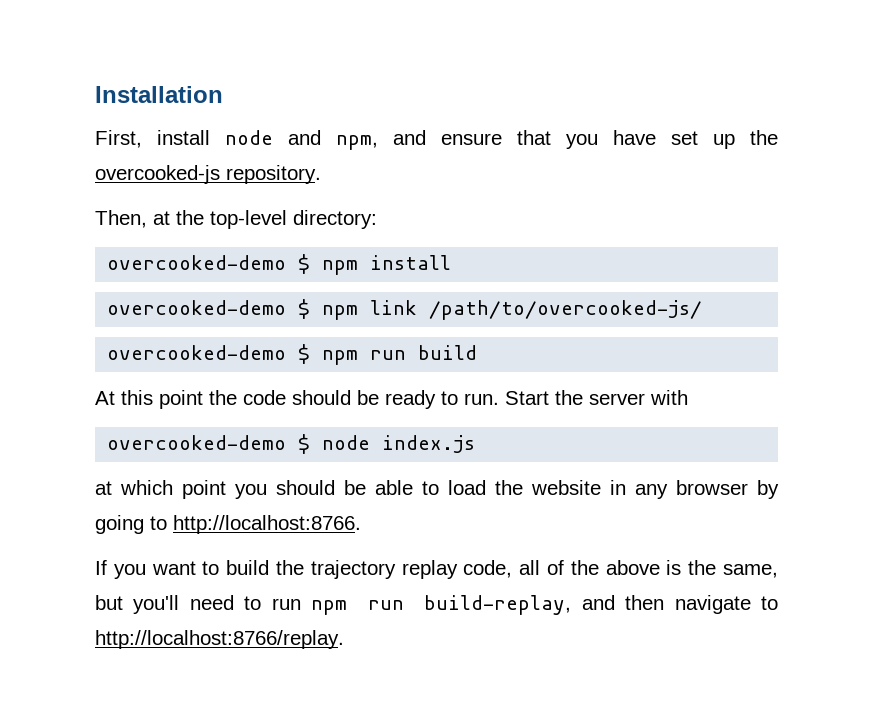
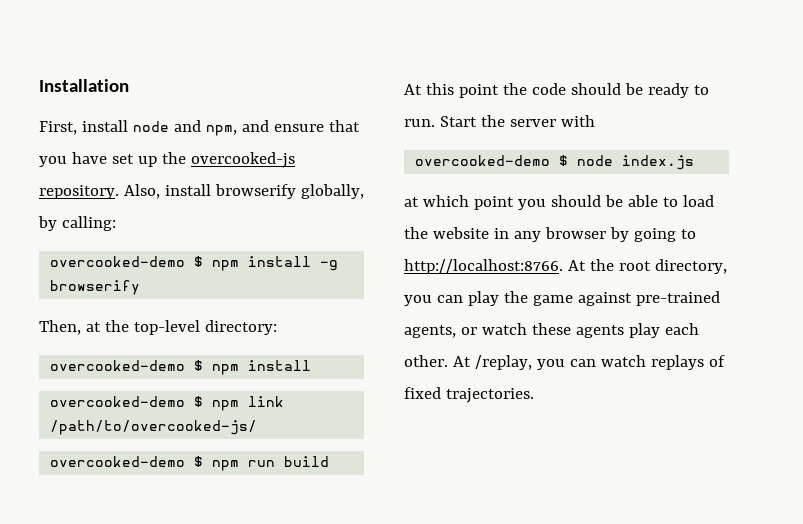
(321, 174) none -> [123,184,364,199] [38,216,116,231] [50,256,339,271] [50,280,141,295] Also, install browserify globally, by calling: // overcooked-demo $ npm install -g browserify
[95,560,778,579] [95,595,778,615] [95,630,344,649] // If you want to build the trajectory replay code, all of the above is the same, but you'll need to run npm run build-replay, and then navigate to http://localhost:8766/replay. -> [567,259,727,274] [404,291,720,306] [404,323,699,338] [404,355,725,370] [404,387,534,403] At the root directory, you can play the game against pre-trained agents, or watch these agents play each other. At /replay, you can watch replays of fixed trajectories.

